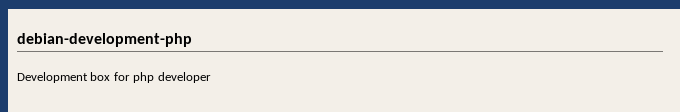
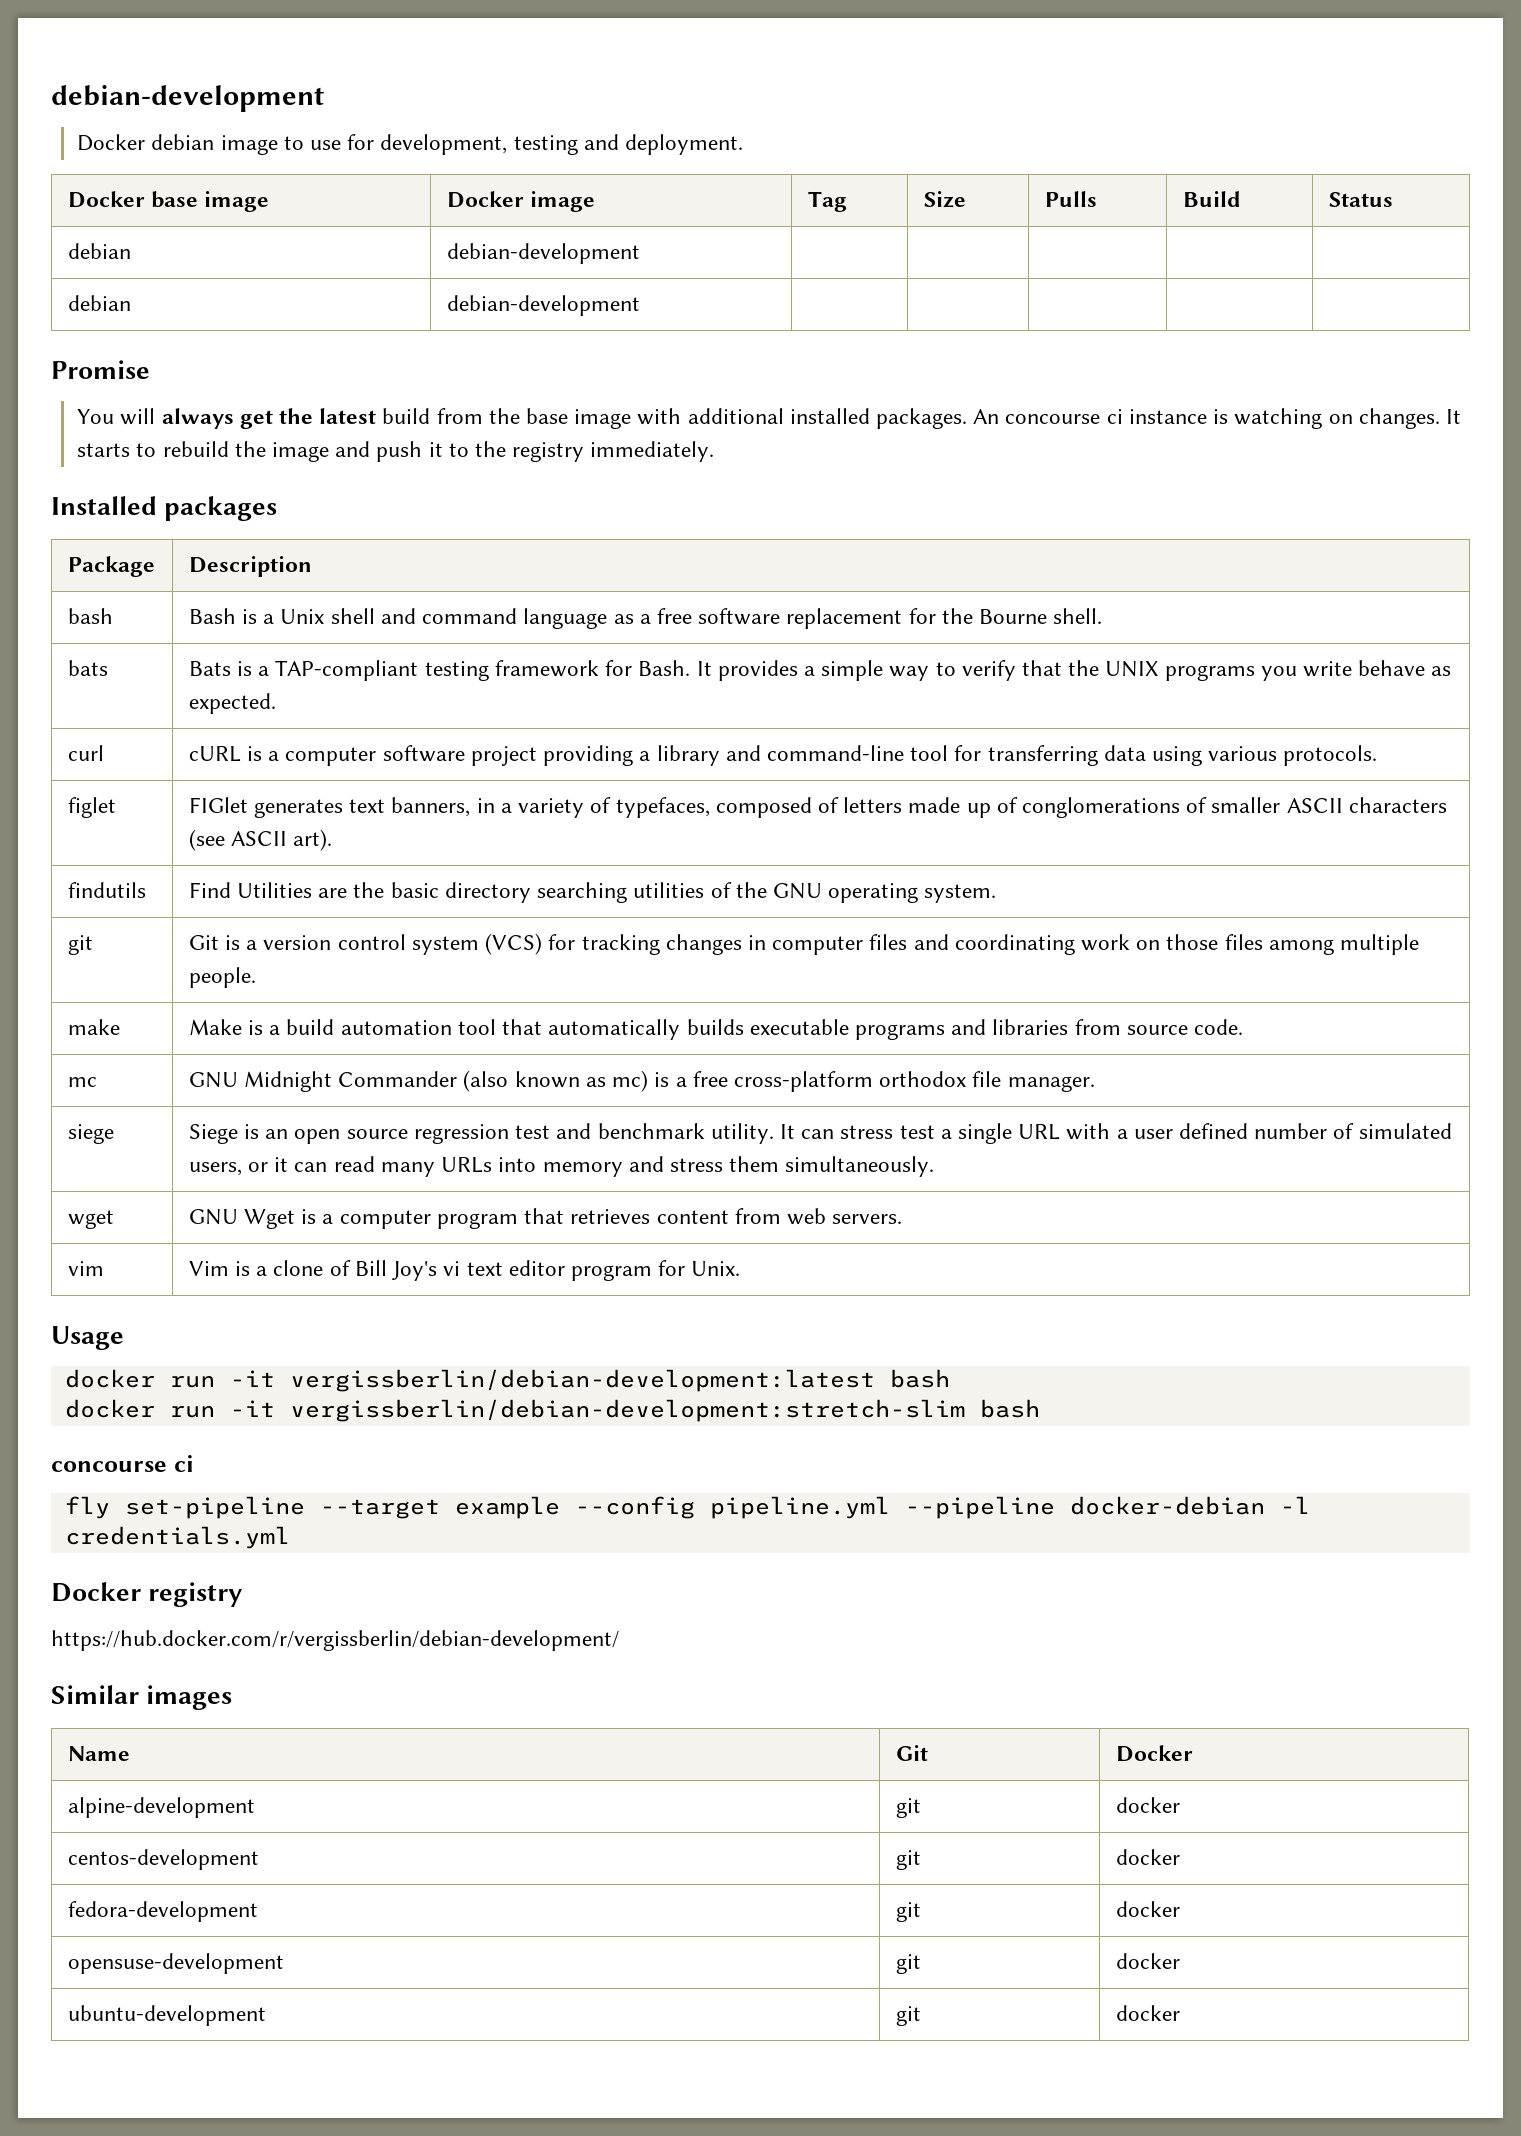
[17,33,192,47] [17,72,211,83] debian-development-php // Development box for php developer -> [51,85,324,112] [77,134,743,155] [67,191,270,212] [446,191,596,212] [807,191,847,212] [923,191,966,208] [1044,191,1097,207] [1182,191,1241,207] [1328,192,1393,207] [67,243,131,259] [446,243,640,264] [67,295,131,311] [446,295,640,316] [51,360,150,379] [77,408,1461,429] [77,441,715,462] [51,496,278,521] [67,556,155,577] [188,556,312,577] [67,608,113,624] [188,608,1103,629] [67,660,108,676] [188,660,1452,681] [188,693,276,714] [67,745,104,761] [188,745,1378,766] [67,797,116,818] [188,797,1447,818] [188,829,333,851] [67,882,146,898] [188,882,997,903] [67,935,93,955] [188,933,1420,955] [188,967,256,988] [67,1019,120,1035] [188,1019,1243,1040] [67,1077,97,1087] [188,1070,1095,1092] [67,1124,114,1144] [188,1123,1452,1144] [188,1156,935,1177] [67,1210,114,1229] [188,1208,903,1229] [67,1261,104,1276] [188,1260,741,1281] [51,1326,124,1350] [64,1369,950,1392] [64,1399,1040,1422] [51,1455,194,1472] [64,1496,1310,1519] [64,1526,290,1549] [51,1582,244,1607] [51,1630,619,1651] [51,1685,233,1710] [67,1746,130,1761] [895,1745,928,1761] [1115,1745,1193,1762] [67,1797,255,1818] [895,1798,921,1818] [1115,1797,1180,1813] [67,1849,259,1870] [895,1850,921,1870] [1115,1849,1180,1865] [67,1901,258,1922] [895,1902,921,1922] [1115,1901,1180,1917] [67,1953,284,1974] [895,1954,921,1974] [1115,1953,1180,1969] [67,2005,266,2026] [895,2006,921,2026] [1115,2005,1180,2021] debian-development // Docker debian image to use for development, testing and deployment. // Docker base image | Docker image | Tag | Size | Pulls | Build | Status // debian | debian-development | | | | | // debian | debian-development | | | | | // Promise // You will always get the latest build from the base image with additional installed packages. An concourse ci instance is watching on changes. It starts to rebuild the image and push it to the registry immediately. // Installed packages // Package | Description // bash | Bash is a Unix shell and command language as a free software replacement for the Bourne shell. // bats | Bats is a TAP-compliant testing framework for Bash. It provides a simple way to verify that the UNIX programs you write behave as expected. // curl | cURL is a computer software project providing a library and command-line tool for transferring data using various protocols. // figlet | FIGlet generates text banners, in a variety of typefaces, composed of letters made up of conglomerations of smaller ASCII characters (see ASCII art). // findutils | Find Utilities are the basic directory searching utilities of the GNU operating system. // git | Git is a version control system (VCS) for tracking changes in computer files and coordinating work on those files among multiple people. // make | Make is a build automation tool that automatically builds executable programs and libraries from source code. // mc | GNU Midnight Commander (also known as mc) is a free cross-platform orthodox file manager. // siege | Siege is an open source regression test and benchmark utility. It can stress test a single URL with a user defined number of simulated users, or it can read many URLs into memory and stress them simultaneously. // wget | GNU Wget is a computer program that retrieves content from web servers. // vim | Vim is a clone of Bill Joy's vi text editor program for Unix. // Usage // docker run -it vergissberlin/debian-development:latest bash // docker run -it vergissberlin/debian-development:stretch-slim bash // concourse ci // fly set-pipeline --target example --config pipeline.yml --pipeline docker-debian -l credentials.yml // Docker registry // https://hub.docker.com/r/vergissberlin/debian-development/ // Similar images // Name | Git | Docker // alpine-development | git | docker // centos-development | git | docker // fedora-development | git | docker // opensuse-development | git | docker // ubuntu-development | git | docker

